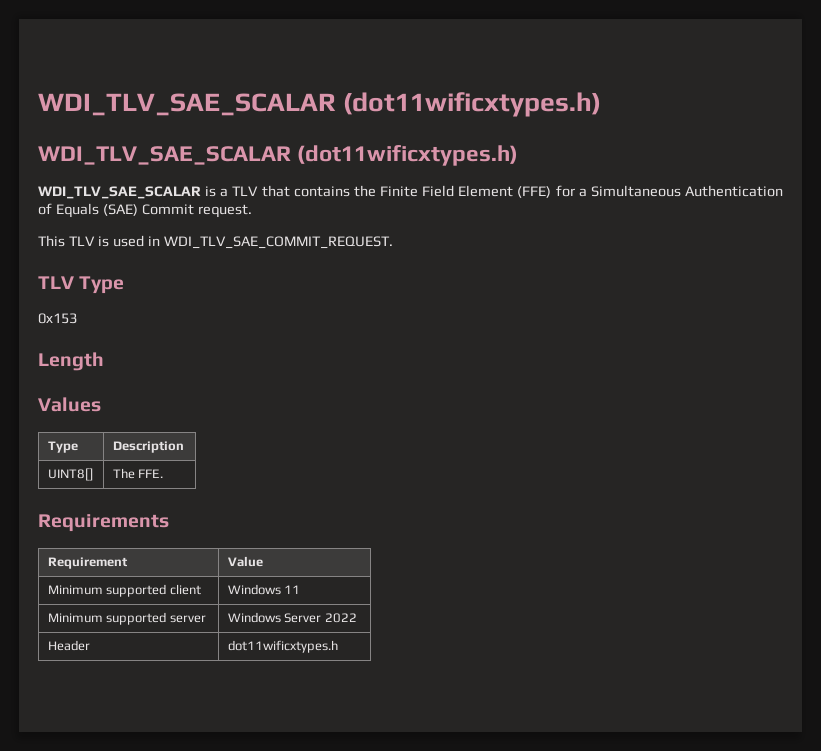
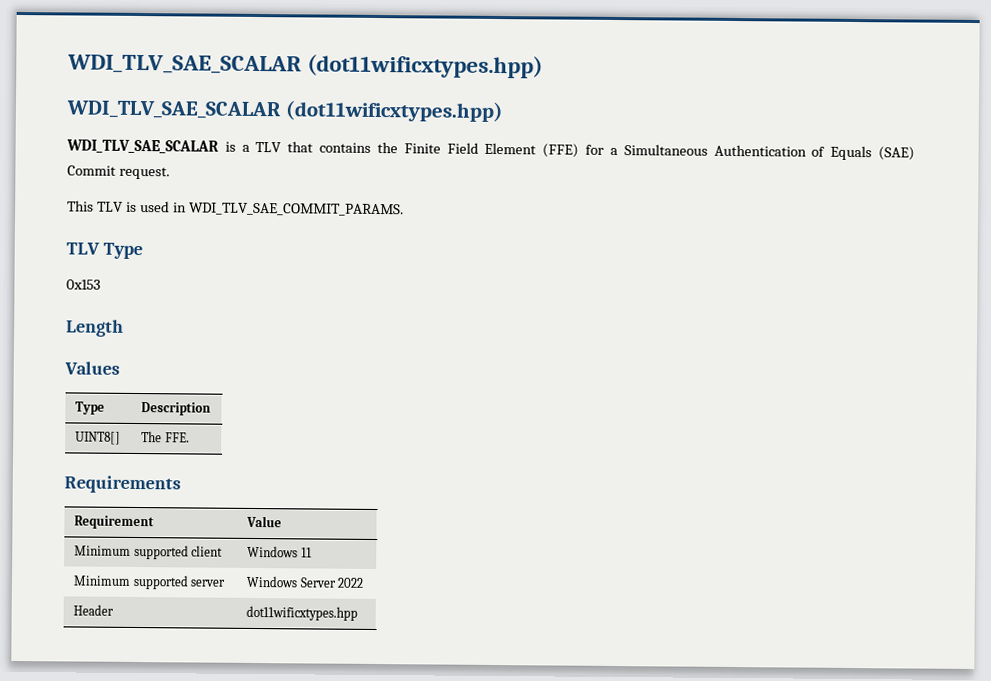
[38,92,602,117] [38,145,519,166] WDI_TLV_SAE_SCALAR (dot11wificxtypes.h) // WDI_TLV_SAE_SCALAR (dot11wificxtypes.h) -> [67,54,544,79] [66,100,503,123] WDI_TLV_SAE_SCALAR (dot11wificxtypes.hpp) // WDI_TLV_SAE_SCALAR (dot11wificxtypes.hpp)
[163,236,393,249] WDI_TLV_SAE_COMMIT_REQUEST. -> [188,202,404,217] WDI_TLV_SAE_COMMIT_PARAMS.
[227,640,338,653] dot11wificxtypes.h -> [246,605,359,621] dot11wificxtypes.hpp

